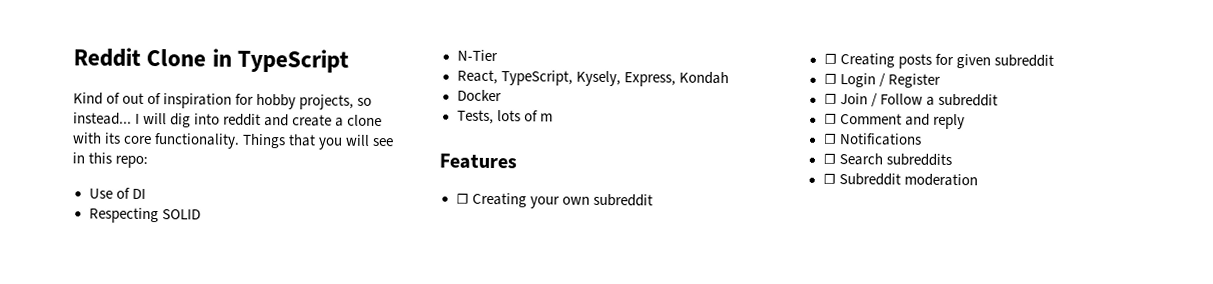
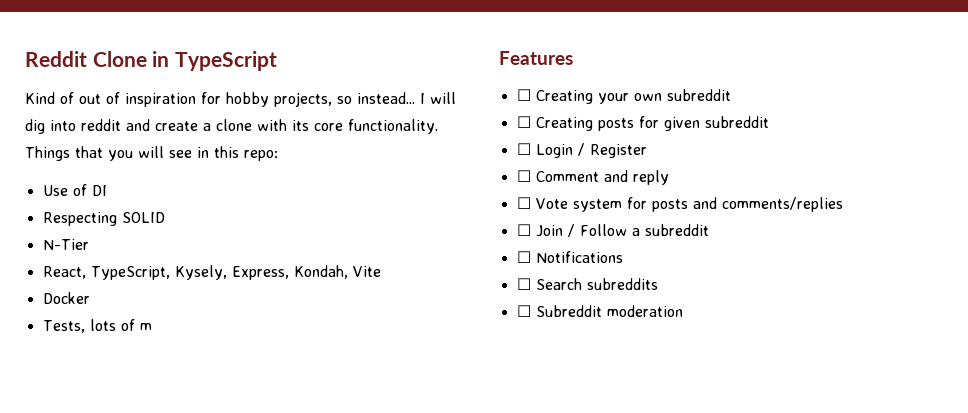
[678,71,729,85] Kondah -> [293,265,381,279] Kondah, Vite
(941, 80) none -> [516,170,669,185] [516,197,843,212] // ☐ Comment and reply // ☐ Vote system for posts and comments/replies
[823,112,965,130] // ☐ Comment and reply -> (709, 230) none

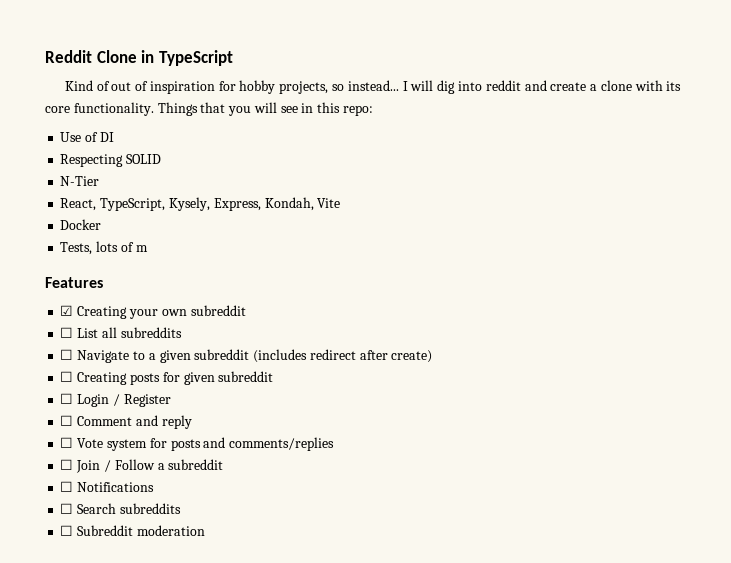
[516,89,531,101] ☐ -> [60,305,74,316] ☑
(731, 95) none -> [60,327,182,338] [60,349,433,363] // ☐ List all subreddits // ☐ Navigate to a given subreddit (includes redirect after create)

